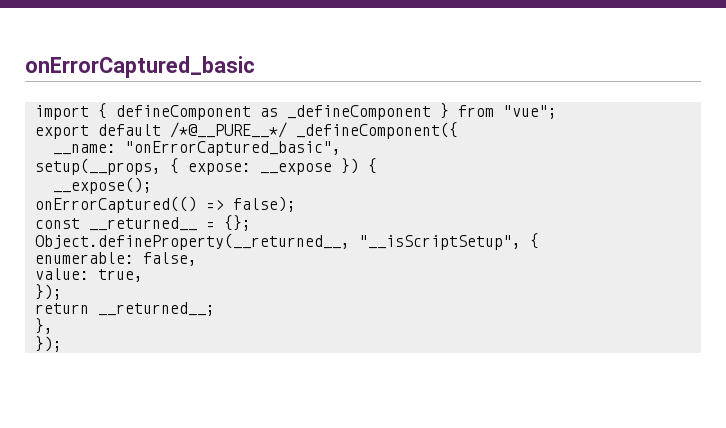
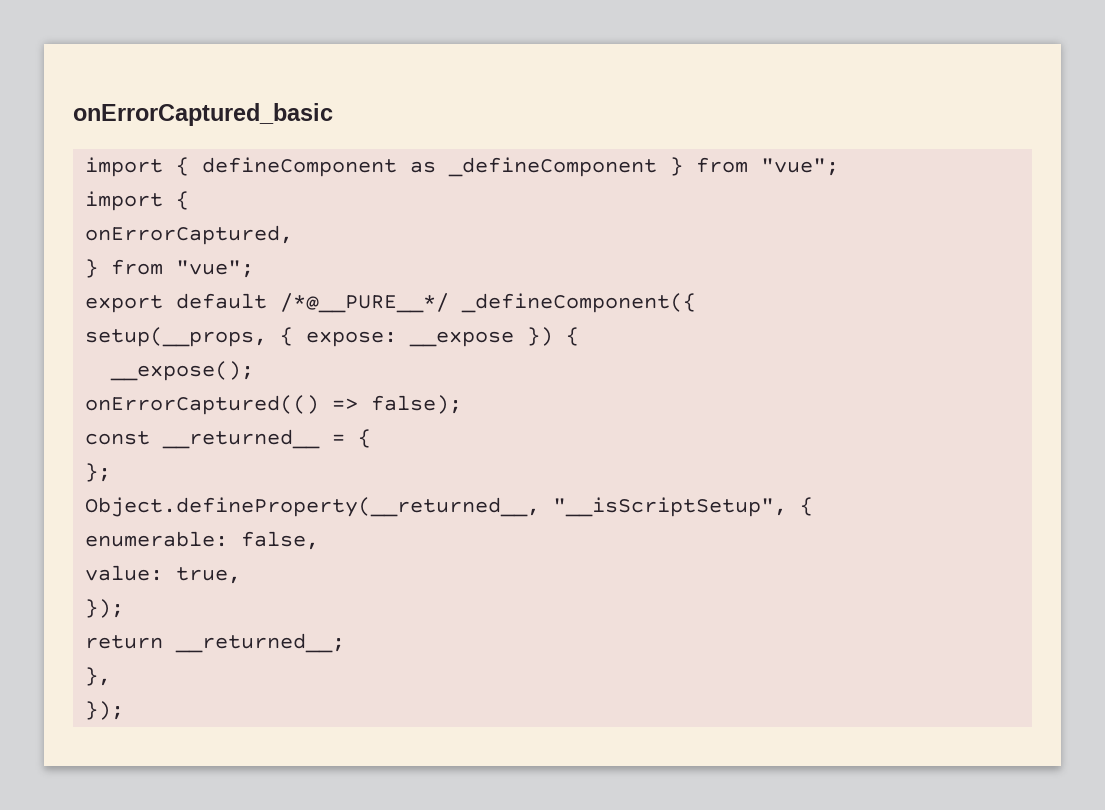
(557, 112) none -> [85,191,189,211] [85,225,293,245] [85,259,254,278] // import { // onErrorCaptured, // } from "vue";
[52,141,341,156] // __name: "onErrorCaptured_basic", -> (696, 303) none
[223,215,251,231] {}; -> [358,429,371,448] [85,463,111,482] { // };

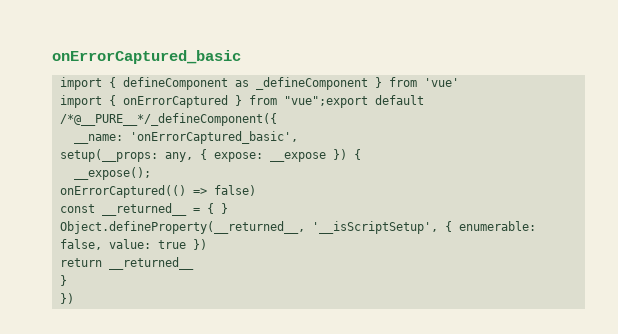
[761,158,839,176] [85,191,189,211] [85,225,293,245] [85,259,254,278] [85,293,696,313] [85,327,267,347] "vue"; // import { // onErrorCaptured, // } from "vue"; // export default /*@__PURE__*/ _defineComponent({ // setup(__props, -> [424,78,460,87] [60,95,425,108] [60,113,278,126] [74,131,299,144] [60,149,194,162] 'vue' // import { onErrorCaptured } from "vue";export default /*@__PURE__*/_defineComponent({ // __name: 'onErrorCaptured_basic', // setup(__props: any,
[371,395,462,414] false); -> [214,185,257,196] false)
[85,463,111,482] // }; -> [221,203,229,214] }
[553,497,813,517] "__isScriptSetup", { // -> [312,221,453,234] '__isScriptSetup', {
[85,565,241,584] [85,599,124,618] [85,633,345,653] [85,667,111,686] [85,701,124,720] // value: true, // }); // return __returned__; // }, // }); -> [109,239,208,250] [60,257,195,270] [60,275,68,286] [60,293,75,304] value: true }) // return __returned__ // } // })

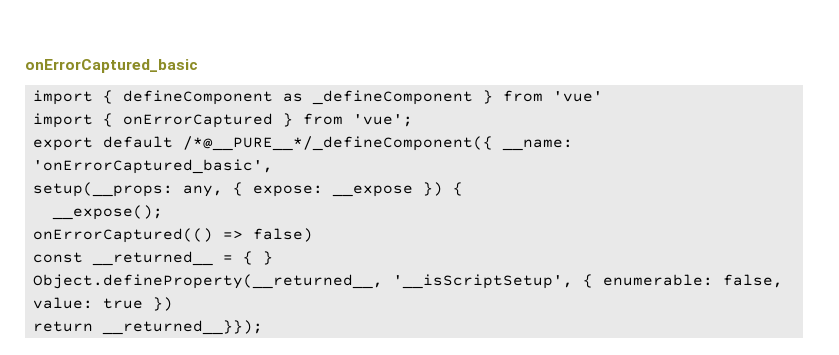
[284,96,369,108] "vue";export -> [353,114,414,127] [33,137,94,151] 'vue'; // export
(278, 119) // -> (494, 143) none
[109,257,195,270] [60,275,68,286] [60,293,75,304] __returned__ // } // }) -> [102,320,264,335] __returned__}});

